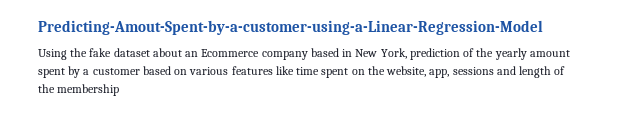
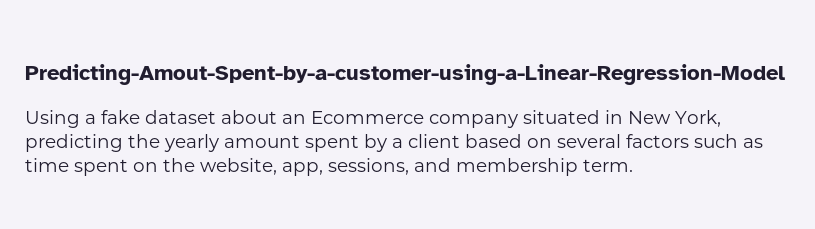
[70,48,88,57] the -> [85,114,96,124] a
[310,48,339,57] based -> [523,110,600,124] situated
[409,48,475,60] prediction of -> [25,134,123,152] predicting
[92,68,140,75] customer -> [408,134,460,148] client
[189,66,294,75] various features like -> [557,134,763,148] several factors such as
[452,66,566,78] [38,84,120,96] sessions and length of the membership -> [328,158,633,176] sessions, and membership term.

